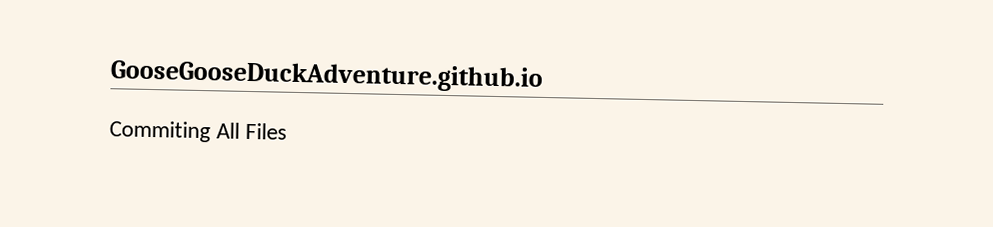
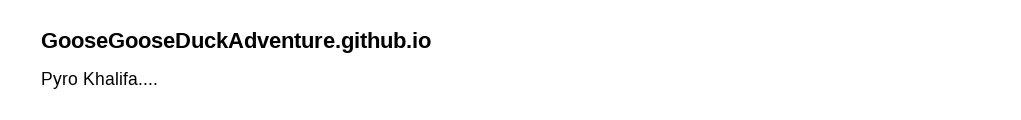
[109,120,288,143] Commiting All Files -> [41,72,158,89] Pyro Khalifa....

